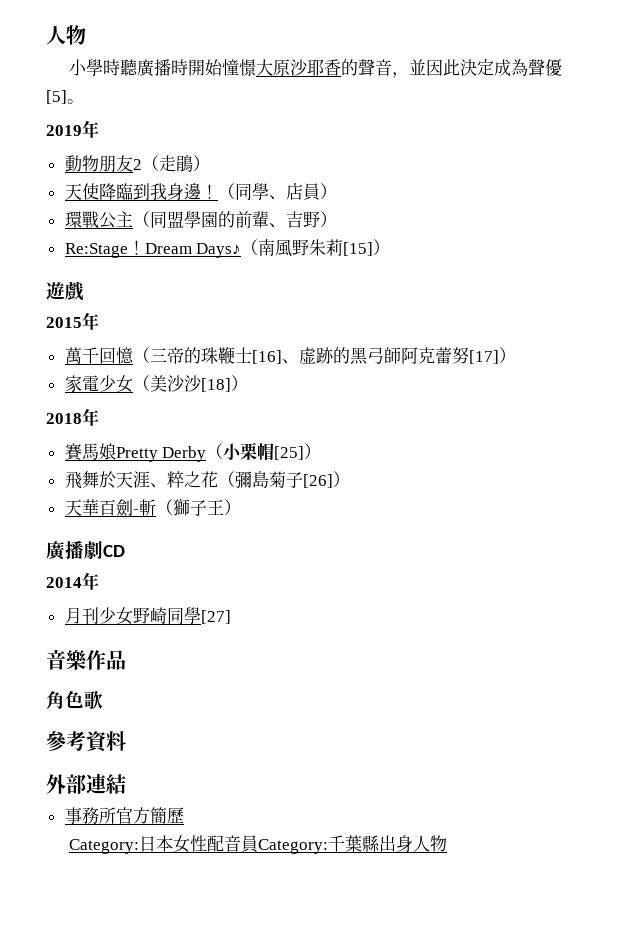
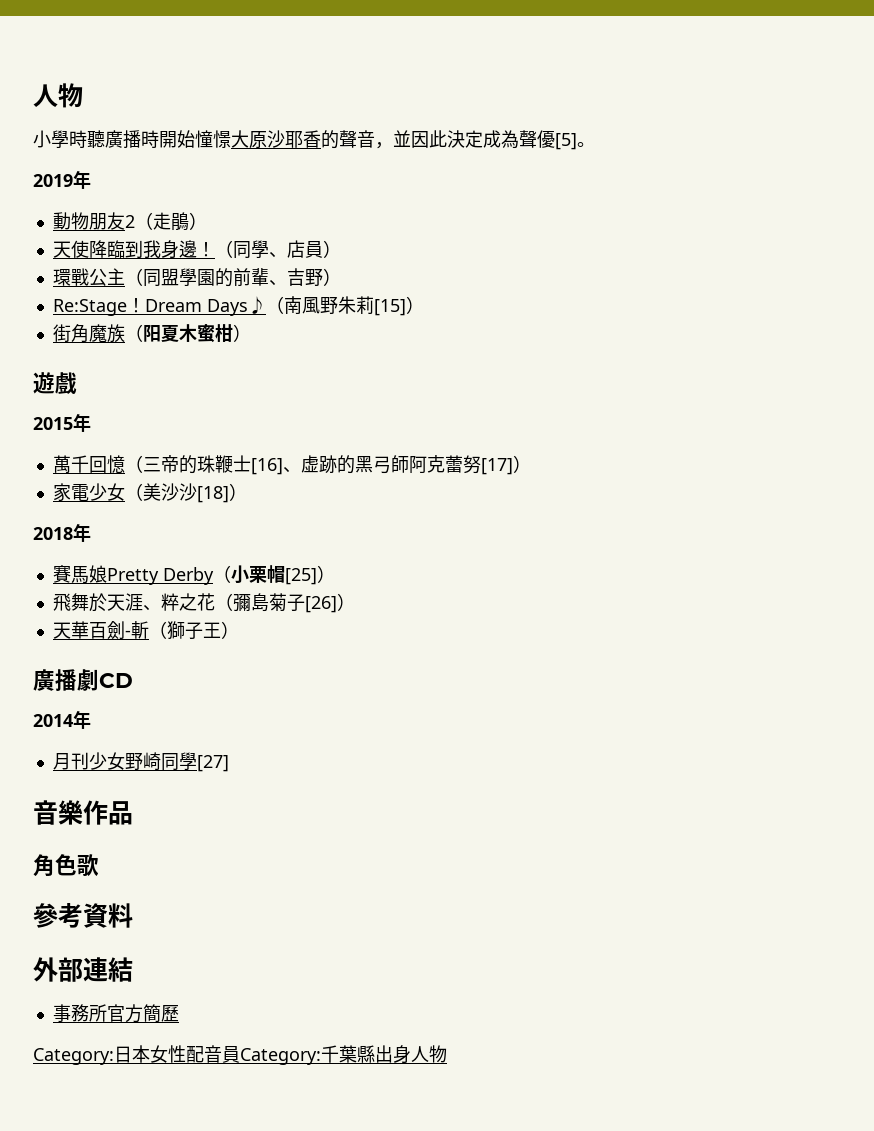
(391, 247) none -> [52,324,251,343] // 街角魔族（阳夏木蜜柑）

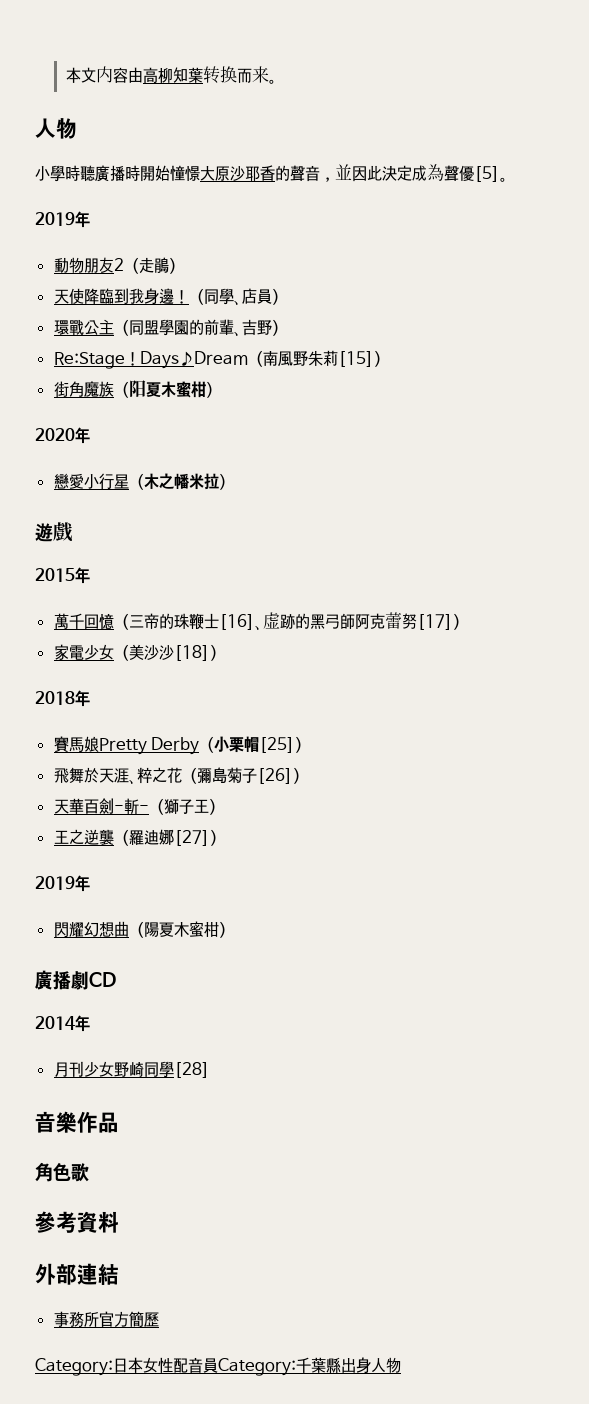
(33, 95) none -> [66,66,278,84] 本文内容由高柳知葉转换而来。 //
[144,296,266,316] Dream Days♪ -> [139,351,248,369] Days♪Dream
(251, 333) none -> [35,427,90,444] [53,473,234,490] // 2020年 // 戀愛小行星（木之幡米拉）
(149, 630) none -> [138,805,149,812] -
(239, 630) none -> [53,829,225,846] [35,875,90,892] [53,921,234,938] // 王之逆襲（羅迪娜[27]） // 2019年 // 閃耀幻想曲（陽夏木蜜柑）
[196,755,229,772] [27] -> [173,1062,210,1078] [28]

